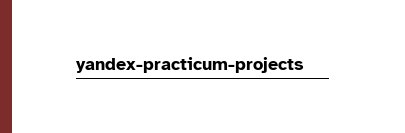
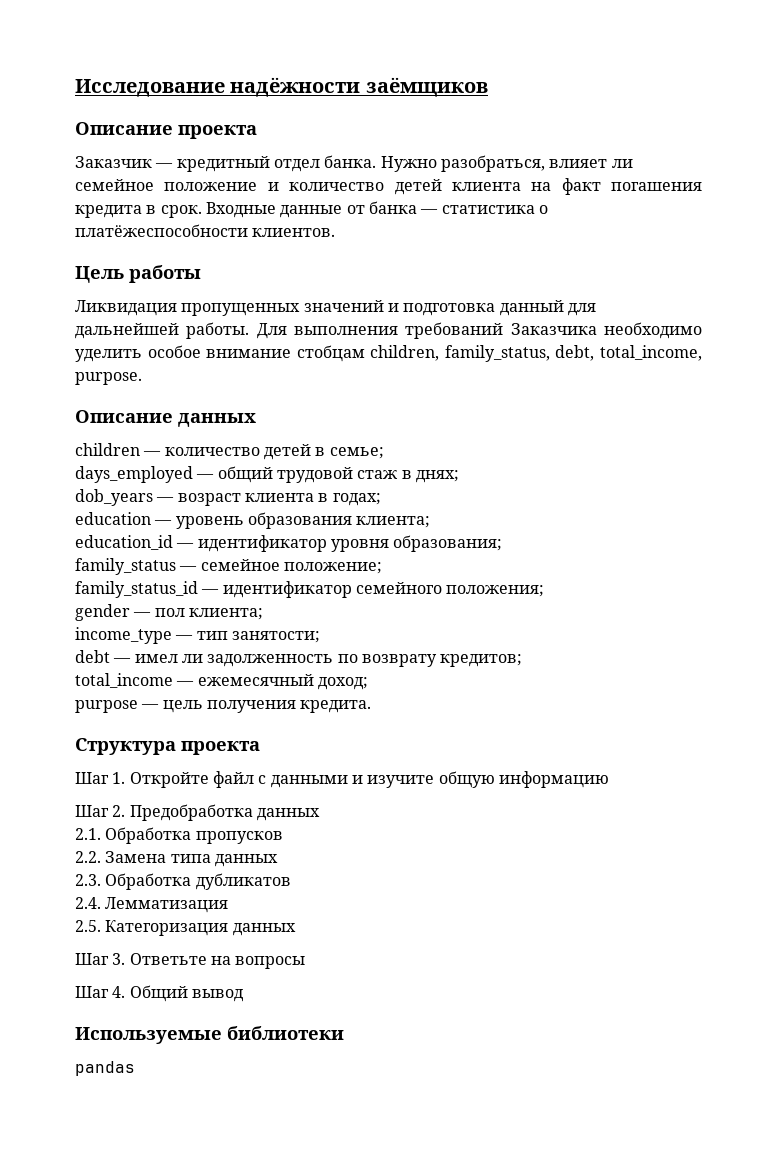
[76,57,304,73] yandex-practicum-projects -> [75,77,488,97] [75,122,257,139] [75,155,633,172] [75,178,702,195] [75,201,548,218] [75,224,336,237] [75,265,201,283] [75,300,596,316] [75,322,702,339] [75,345,702,362] [75,372,142,385] [75,410,256,427] [75,443,384,460] [75,466,459,483] [75,489,381,506] [75,512,431,529] [75,535,503,552] [75,558,382,575] [75,581,545,598] [75,604,263,621] [75,627,320,644] [75,650,523,667] [75,673,368,690] [75,700,372,713] [75,738,260,755] [75,771,609,788] [75,804,320,821] [75,827,283,844] [75,851,278,867] [75,873,291,890] [75,897,229,913] [75,920,296,936] [75,953,306,969] [75,985,243,1002] [75,1026,344,1044] [75,1061,135,1076] Исследование надёжности заёмщиков // Описание проекта // Заказчик — кредитный отдел банка. Нужно разобраться, влияет ли семейное положение и количество детей клиента на факт погашения кредита в срок. Входные данные от банка — статистика о платёжеспособности клиентов. // Цель работы // Ликвидация пропущенных значений и подготовка данный для дальнейшей работы. Для выполнения требований Заказчика необходимо уделить особое внимание стобцам children, family_status, debt, total_income, purpose. // Описание данных // children — количество детей в семье; // days_employed — общий трудовой стаж в днях; // dob_years — возраст клиента в годах; // education — уровень образования клиента; // education_id — идентификатор уровня образования; // family_status — семейное положение; // family_status_id — идентификатор семейного положения; // gender — пол клиента; // income_type — тип занятости; // debt — имел ли задолженность по возврату кредитов; // total_income — ежемесячный доход; // purpose — цель получения кредита. // Структура проекта // Шаг 1. Откройте файл с данными и изучите общую информацию // Шаг 2. Предобработка данных // 2.1. Обработка пропусков // 2.2. Замена типа данных // 2.3. Обработка дубликатов // 2.4. Лемматизация // 2.5. Категоризация данных // Шаг 3. Ответьте на вопросы // Шаг 4. Общий вывод // Используемые библиотеки // pandas

